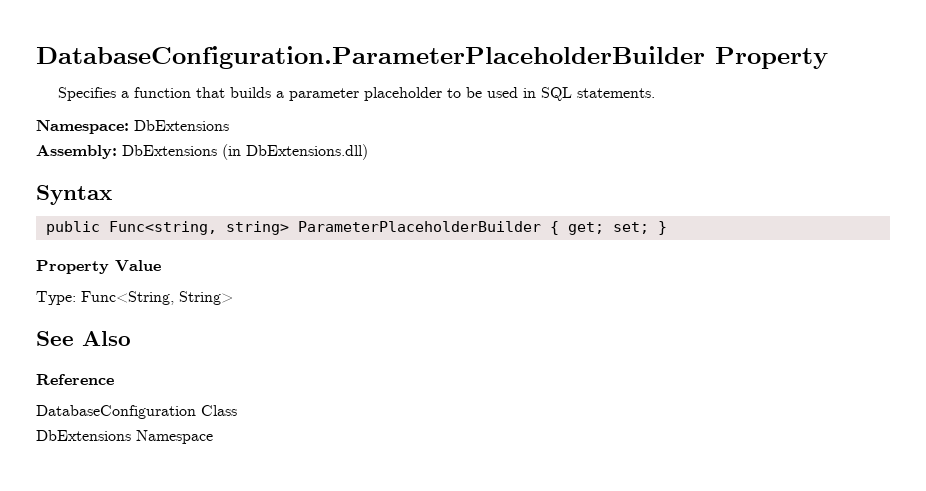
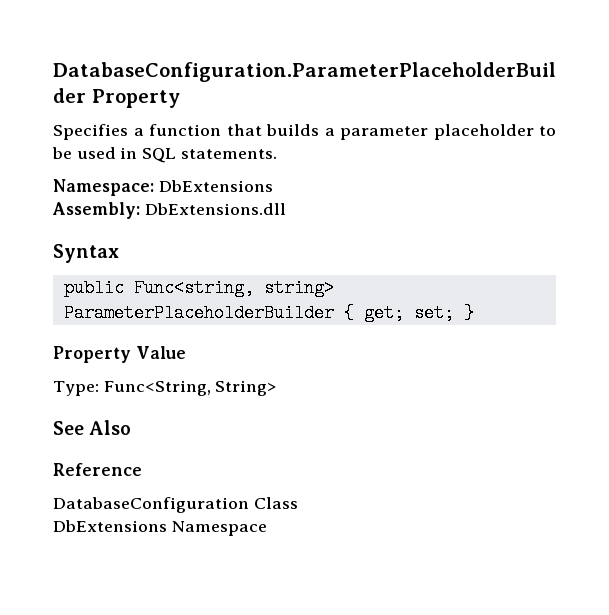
[122,144,368,160] DbExtensions (in DbExtensions.dll) -> [144,203,286,215] DbExtensions.dll

